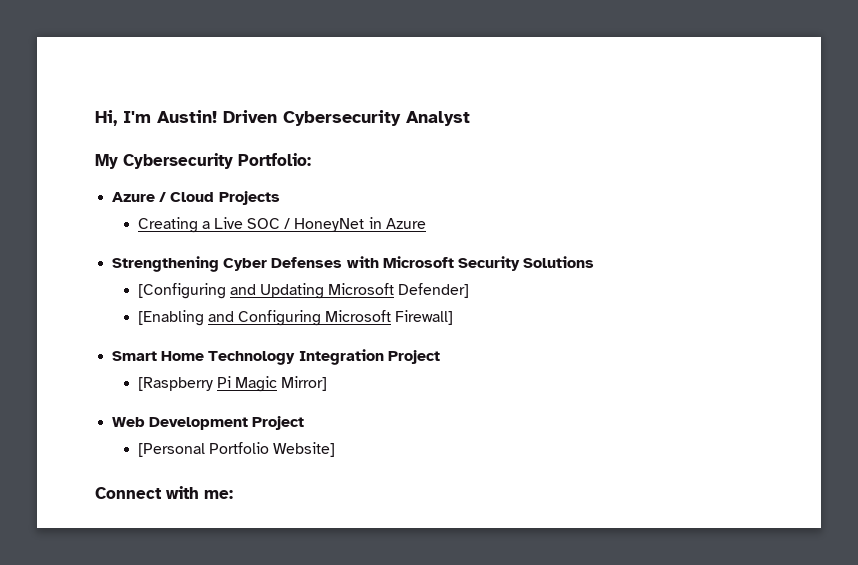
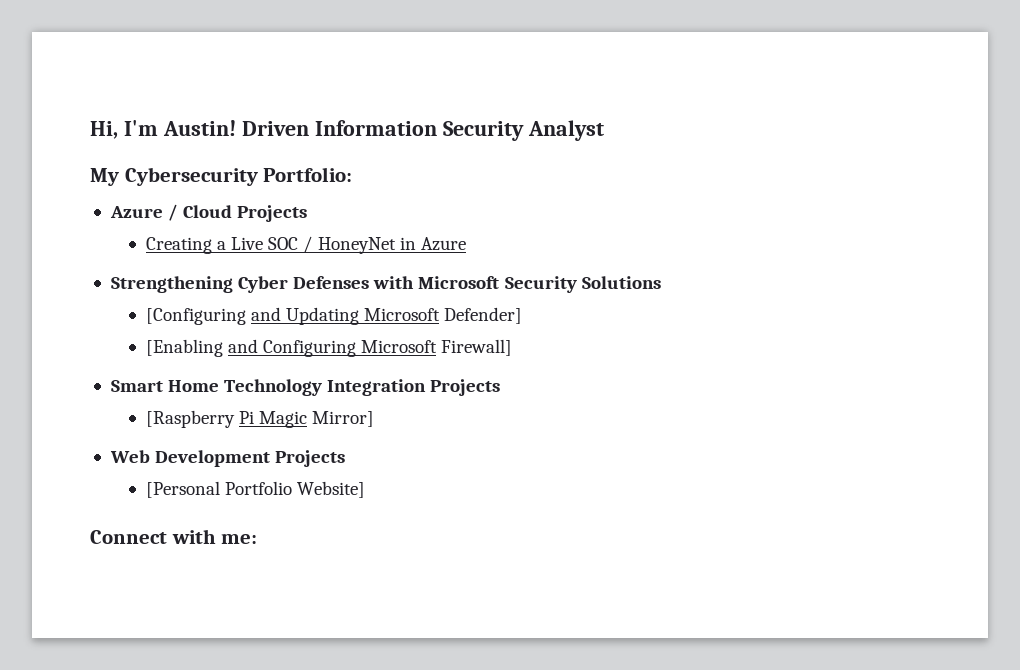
[283,110,401,126] Cybersecurity -> [314,120,524,141] Information Security
[387,350,440,364] Project -> [430,379,501,396] Projects
[252,416,305,430] Project -> [275,450,346,467] Projects

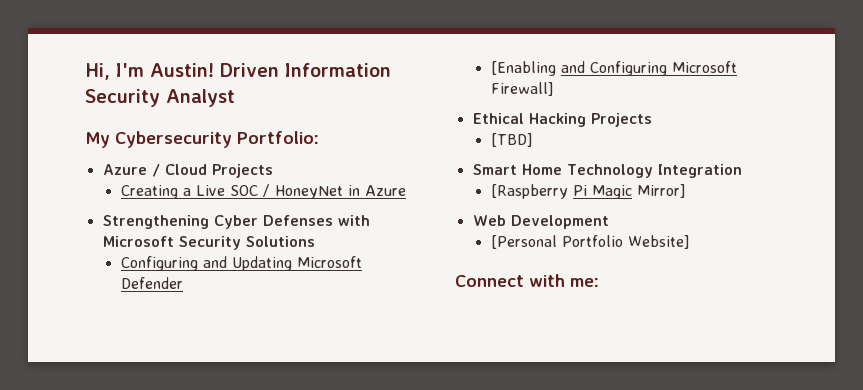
[145,308,246,325] [Configuring -> [120,256,198,271] Configuring
[444,307,523,324] Defender] -> [120,277,183,289] Defender
(513, 347) none -> [472,113,652,127] [490,133,533,147] // Ethical Hacking Projects // [TBD]
[430,379,501,396] Projects -> (742, 171) none
[275,450,346,467] Projects -> (609, 222) none

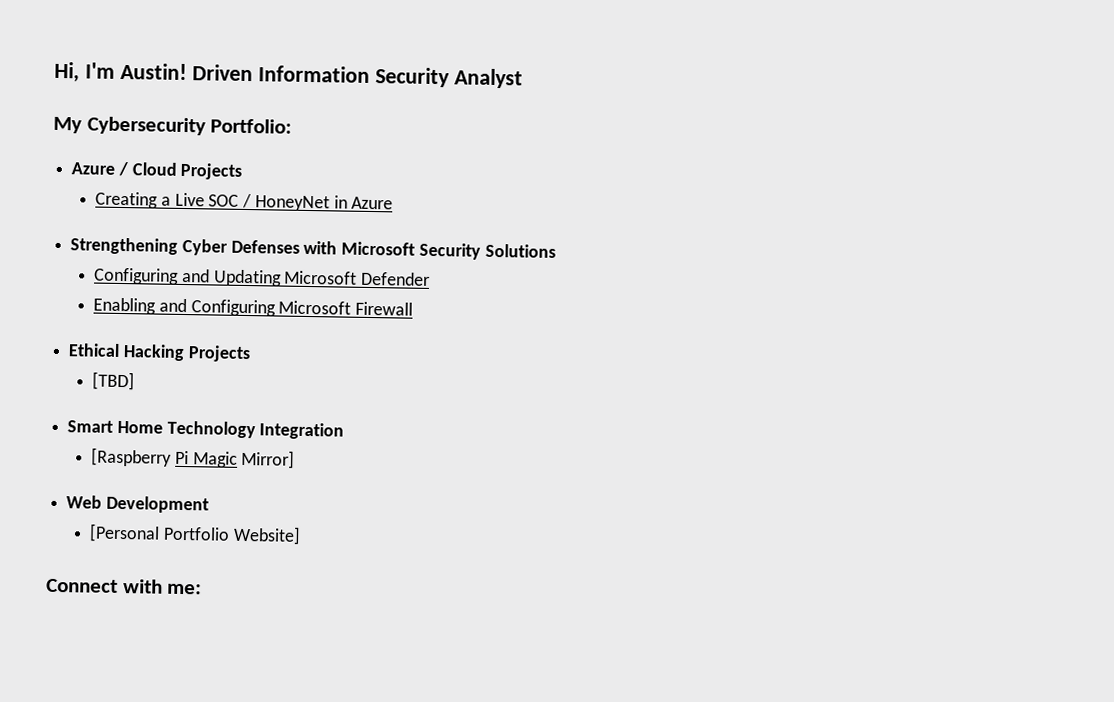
[490,61,556,76] [Enabling -> [93,297,157,315] Enabling
[490,82,554,96] Firewall] -> [355,301,414,316] Firewall

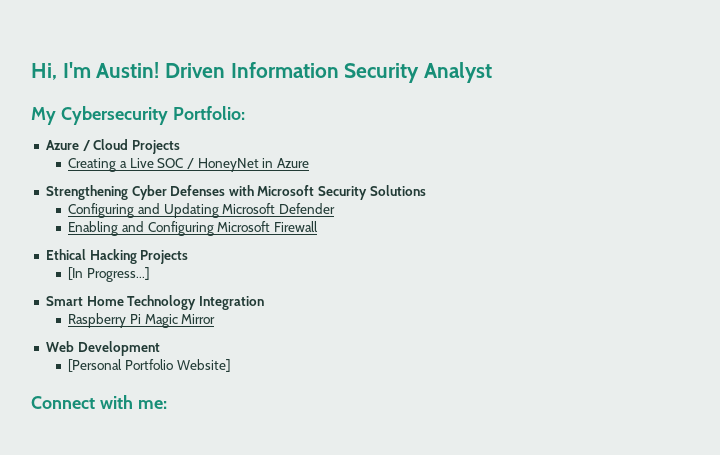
[92,371,136,391] [TBD] -> [68,267,150,282] [In Progress...]
[91,447,173,467] [Raspberry -> [68,313,127,328] Raspberry
[241,449,296,469] Mirror] -> [181,314,216,324] Mirror

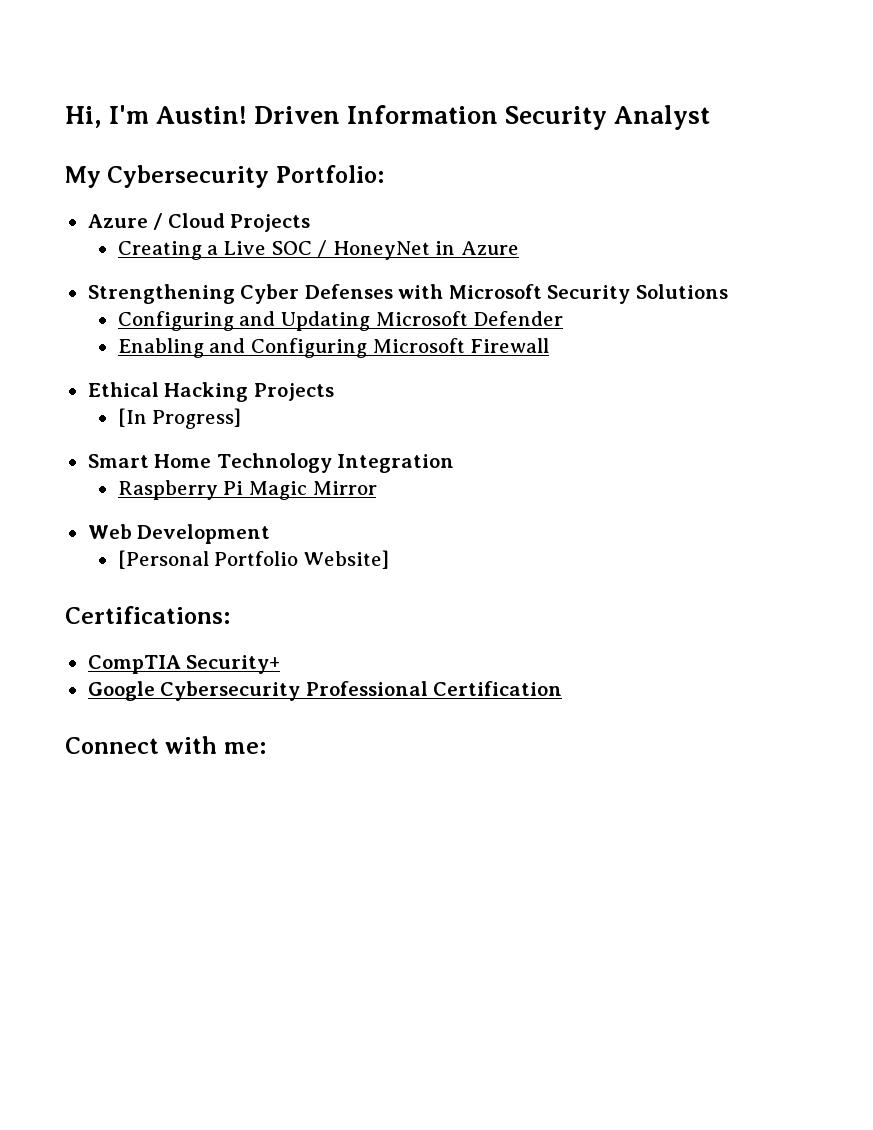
[86,267,150,282] Progress...] -> [152,408,242,429] Progress]
(231, 365) none -> [65,606,230,624] [87,655,281,674] [87,681,563,701] // Certifications: // CompTIA Security+ // Google Cybersecurity Professional Certification

